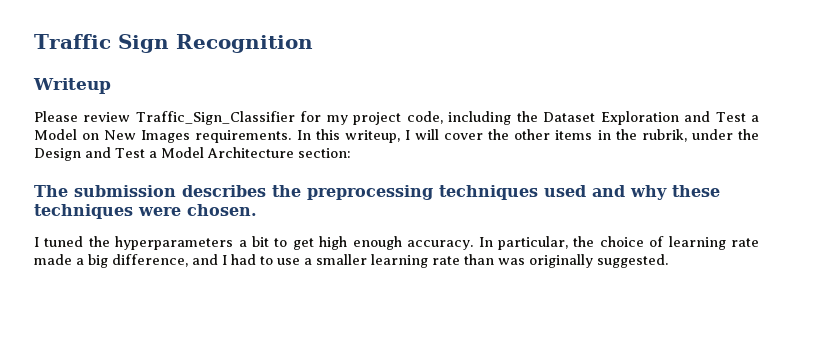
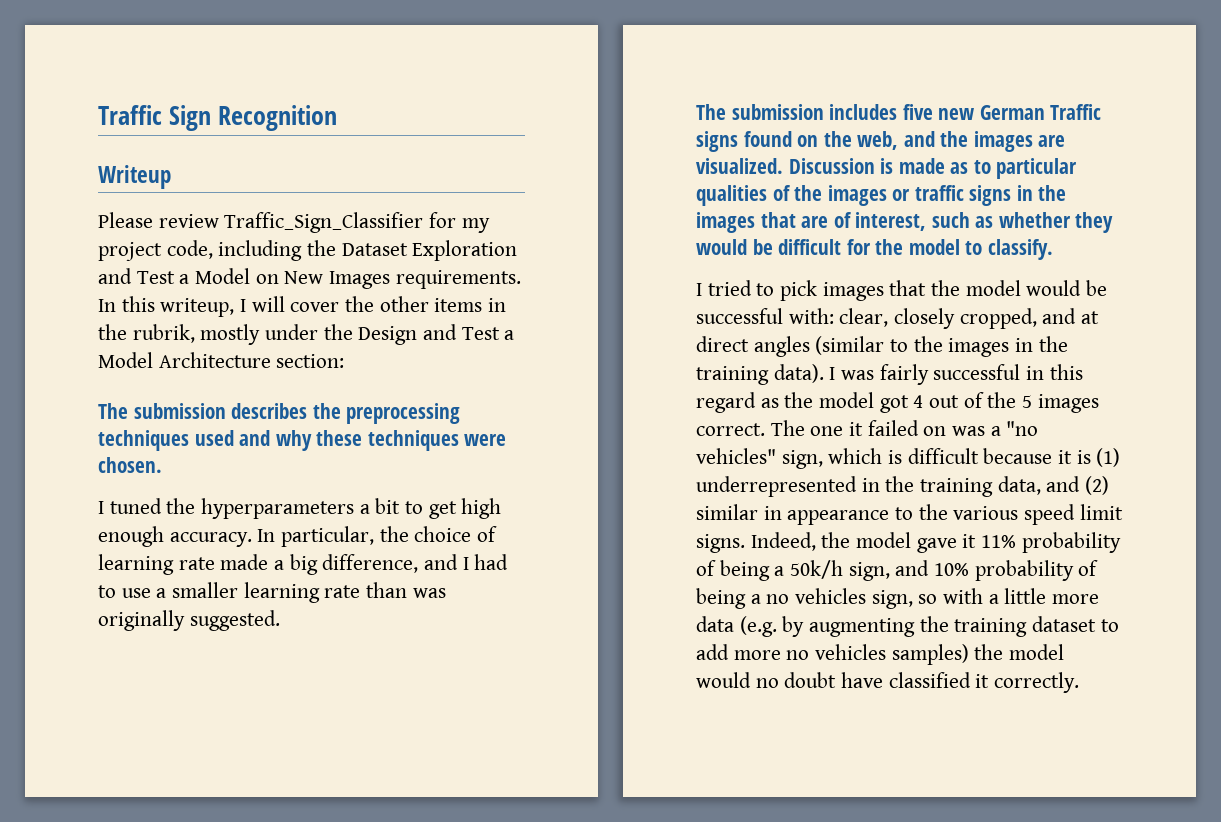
(687, 135) none -> [200,324,261,345] mostly
(668, 261) none -> [696,104,1102,120] [696,131,1066,152] [696,158,1078,179] [696,185,1067,206] [696,212,1114,233] [696,239,1053,260] [696,280,1108,301] [696,308,1100,329] [696,336,1068,357] [696,364,1083,385] [696,392,1099,413] [696,420,1039,436] [696,448,1121,469] [696,476,1110,497] [696,504,1123,525] [696,532,1121,553] [696,560,1099,581] [696,588,1100,609] [696,616,1119,637] [696,644,1065,665] [696,672,1080,693] // The submission includes five new German Traffic signs found on the web, and the images are visualized. Discussion is made as to particular qualities of the images or traffic signs in the images that are of interest, such as whether they would be difficult for the model to classify. // I tried to pick images that the model would be successful with: clear, closely cropped, and at direct angles (similar to the images in the training data). I was fairly successful in this regard as the model got 4 out of the 5 images correct. The one it failed on was a "no vehicles" sign, which is difficult because it is (1) underrepresented in the training data, and (2) similar in appearance to the various speed limit signs. Indeed, the model gave it 11% probability of being a 50k/h sign, and 10% probability of being a no vehicles sign, so with a little more data (e.g. by augmenting the training dataset to add more no vehicles samples) the model would no doubt have classified it correctly.

